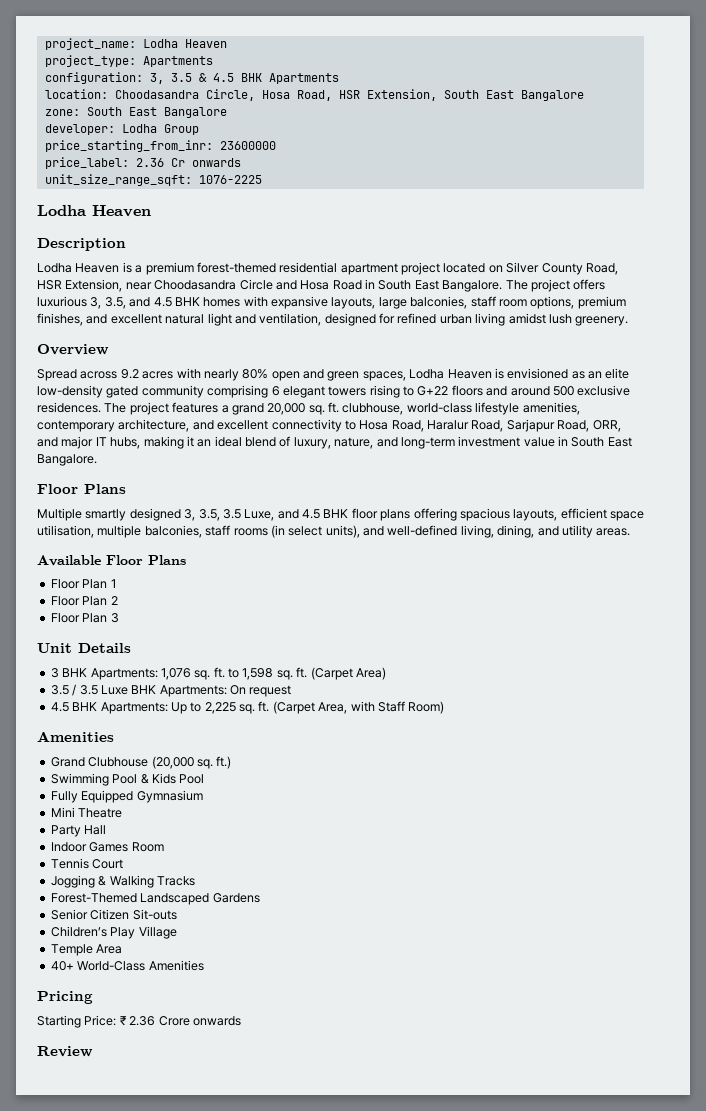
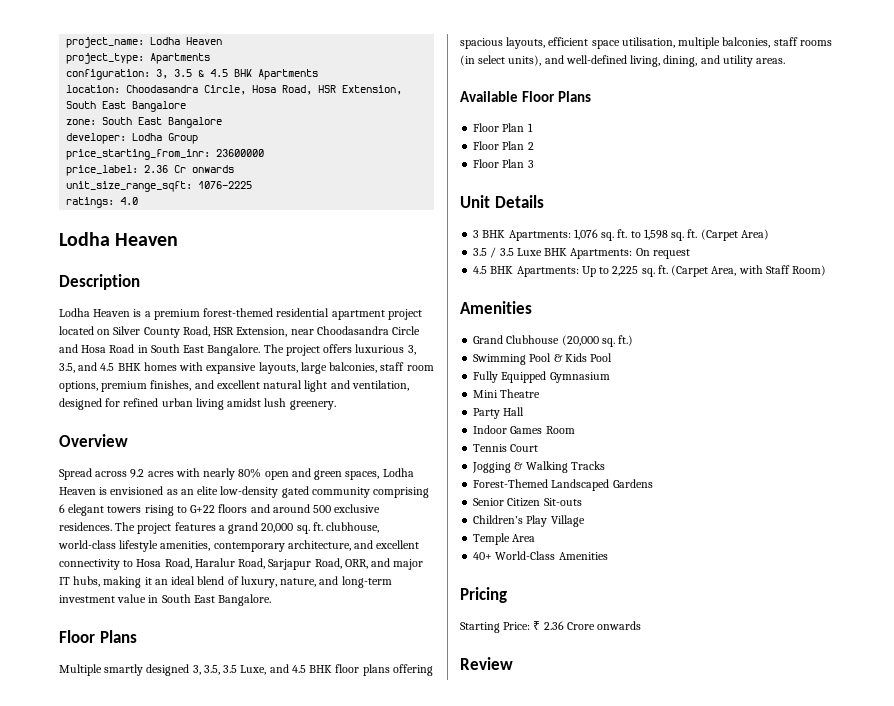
(262, 179) none -> [66,197,139,208] // ratings: 4.0

